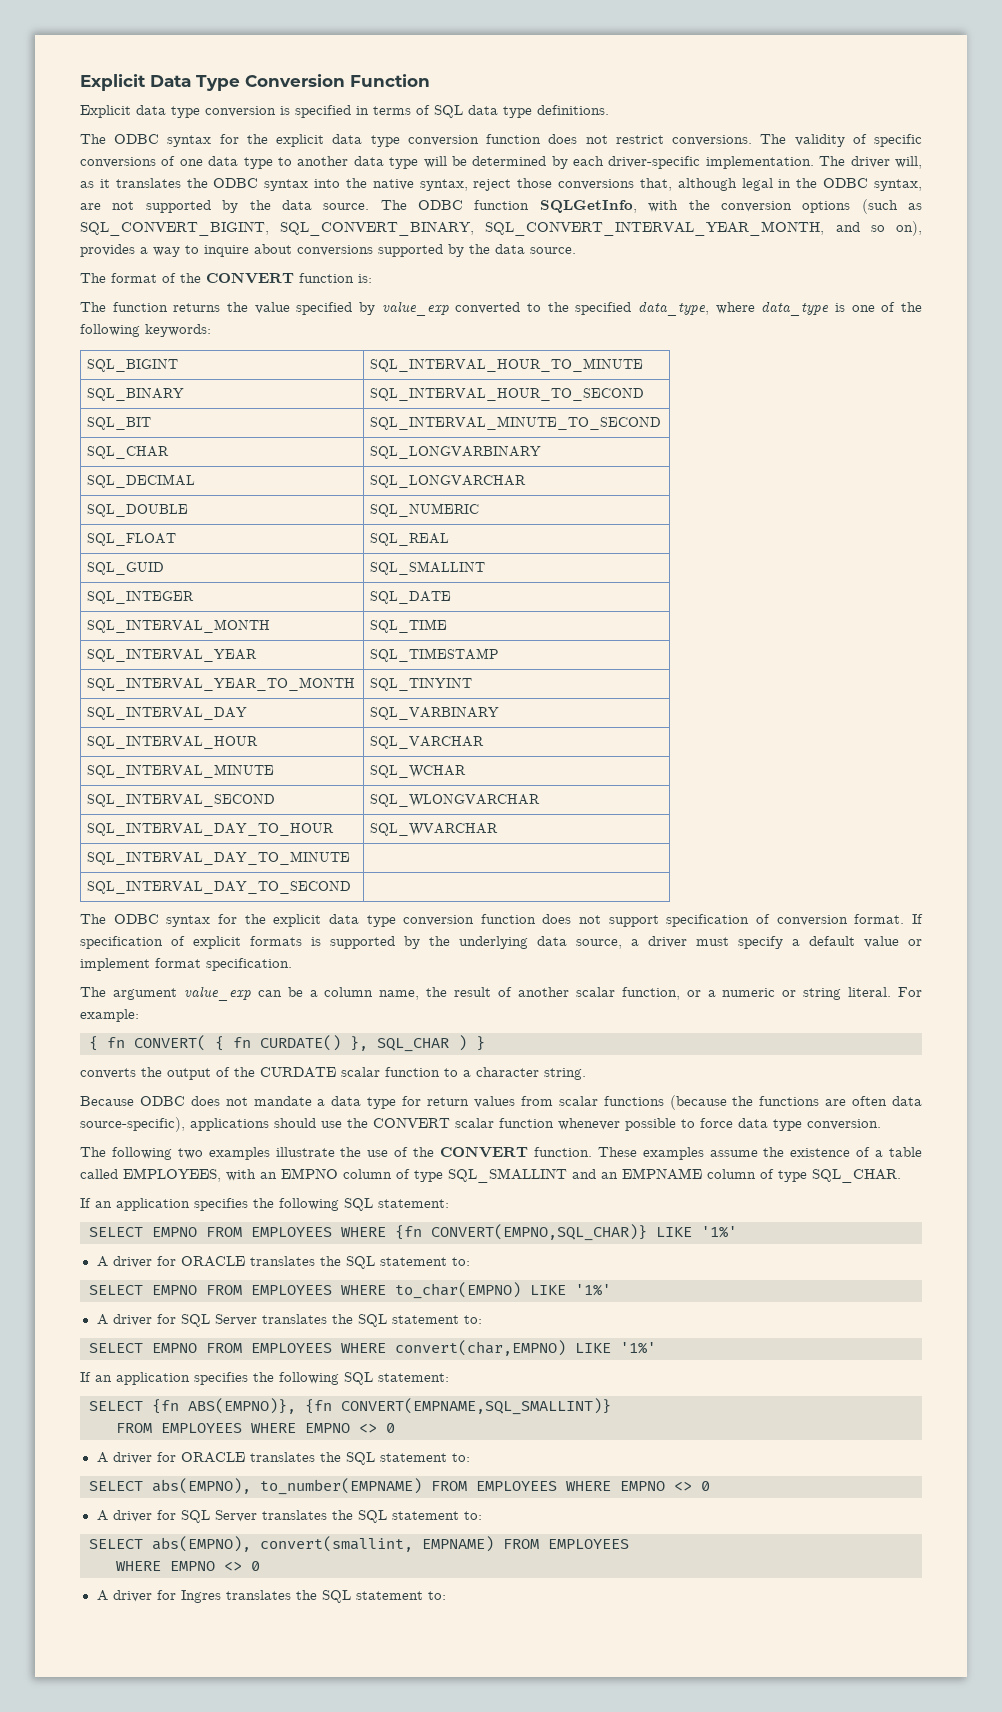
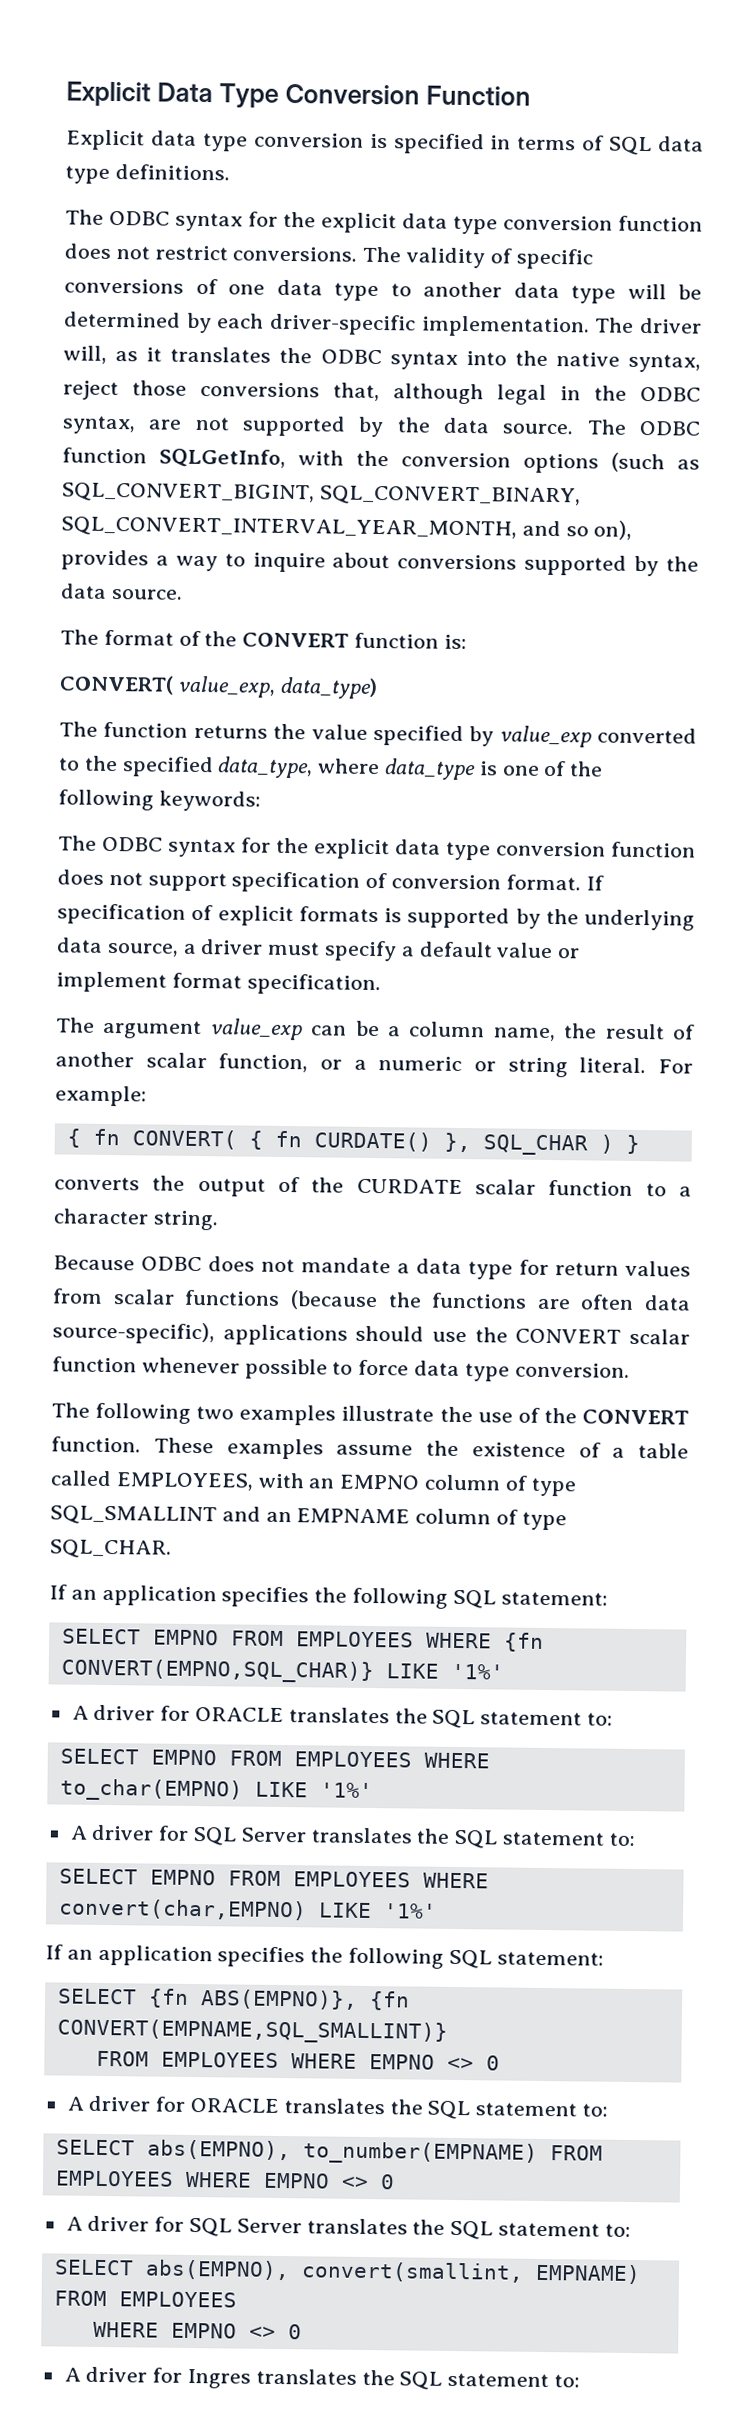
(372, 278) none -> [59,674,378,700] // CONVERT( value_exp, data_type)
[87,359,179,372] [370,358,644,372] [87,388,185,401] [370,388,645,401] [87,417,152,430] [370,416,662,430] [87,446,170,459] [370,446,542,459] [87,474,196,488] [370,475,527,488] [87,504,189,517] [370,503,480,517] [87,533,177,546] [370,533,450,546] [87,562,165,575] [370,561,486,575] [87,591,195,604] [370,591,452,604] [87,619,271,633] [370,619,448,633] [87,649,258,662] [370,648,500,662] [87,677,356,691] [370,678,473,691] [87,707,248,720] [370,707,500,720] [87,736,259,749] [370,736,485,749] [87,764,275,778] [370,765,467,778] [87,794,276,807] [370,794,541,807] [87,823,335,836] [370,823,499,836] [87,851,351,865] [87,881,352,894] // SQL_BIGINT | SQL_INTERVAL_HOUR_TO_MINUTE // SQL_BINARY | SQL_INTERVAL_HOUR_TO_SECOND // SQL_BIT | SQL_INTERVAL_MINUTE_TO_SECOND // SQL_CHAR | SQL_LONGVARBINARY // SQL_DECIMAL | SQL_LONGVARCHAR // SQL_DOUBLE | SQL_NUMERIC // SQL_FLOAT | SQL_REAL // SQL_GUID | SQL_SMALLINT // SQL_INTEGER | SQL_DATE // SQL_INTERVAL_MONTH | SQL_TIME // SQL_INTERVAL_YEAR | SQL_TIMESTAMP // SQL_INTERVAL_YEAR_TO_MONTH | SQL_TINYINT // SQL_INTERVAL_DAY | SQL_VARBINARY // SQL_INTERVAL_HOUR | SQL_VARCHAR // SQL_INTERVAL_MINUTE | SQL_WCHAR // SQL_INTERVAL_SECOND | SQL_WLONGVARCHAR // SQL_INTERVAL_DAY_TO_HOUR | SQL_WVARCHAR // SQL_INTERVAL_DAY_TO_MINUTE | // SQL_INTERVAL_DAY_TO_SECOND | -> (261, 801) none

